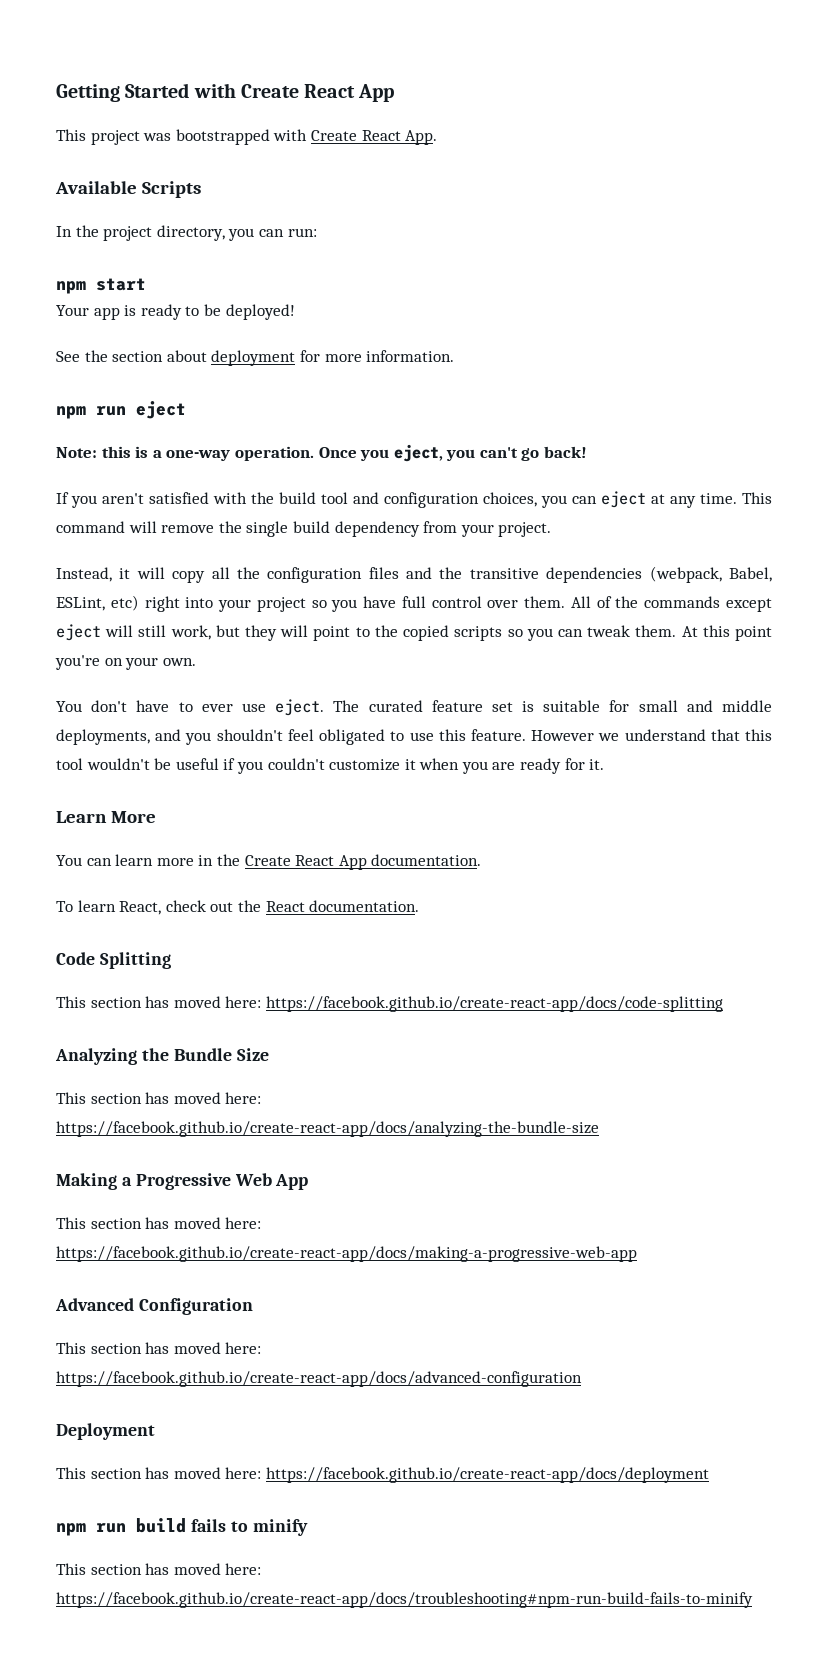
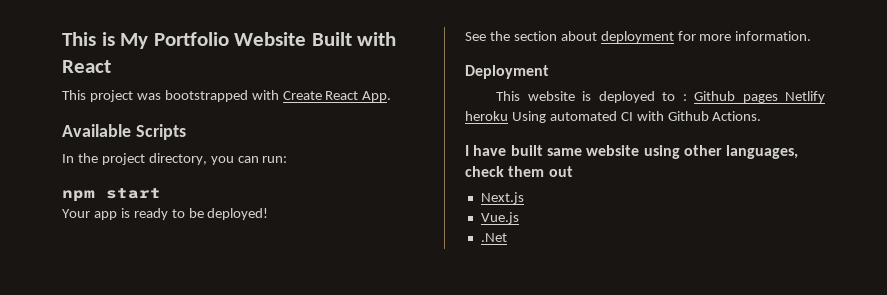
[56,83,395,102] Getting Started with Create React App -> [62,32,397,49] [62,60,111,73] This is My Portfolio Website Built with React
[56,401,186,419] [56,444,588,462] [56,491,772,508] [56,521,552,537] [56,566,772,583] [56,595,772,612] [56,624,773,641] [55,655,196,670] [56,699,772,716] [56,729,772,745] [56,758,605,774] [56,811,156,823] [56,854,482,870] [56,900,420,915] [56,952,171,969] [56,996,723,1012] [55,1048,269,1065] [56,1092,262,1104] [56,1121,599,1137] [56,1173,309,1190] [56,1217,262,1229] [56,1246,637,1262] [55,1298,253,1315] [56,1342,262,1354] [56,1371,582,1387] [56,1423,155,1440] [56,1467,709,1483] [56,1518,308,1536] [56,1563,262,1575] [56,1592,753,1608] npm run eject // Note: this is a one-way operation. Once you eject, you can't go back! // If you aren't satisfied with the build tool and configuration choices, you can eject at any time. This command will remove the single build dependency from your project. // Instead, it will copy all the configuration files and the transitive dependencies (webpack, Babel, ESLint, etc) right into your project so you have full control over them. All of the commands except eject will still work, but they will point to the copied scripts so you can tweak them. At this point you're on your own. // You don't have to ever use eject. The curated feature set is suitable for small and middle deployments, and you shouldn't feel obligated to use this feature. However we understand that this tool wouldn't be useful if you couldn't customize it when you are ready for it. // Learn More // You can learn more in the Create React App documentation. // To learn React, check out the React documentation. // Code Splitting // This section has moved here: https://facebook.github.io/create-react-app/docs/code-splitting // Analyzing the Bundle Size // This section has moved here: https://facebook.github.io/create-react-app/docs/analyzing-the-bundle-size // Making a Progressive Web App // This section has moved here: https://facebook.github.io/create-react-app/docs/making-a-progressive-web-app // Advanced Configuration // This section has moved here: https://facebook.github.io/create-react-app/docs/advanced-configuration // Deployment // This section has moved here: https://facebook.github.io/create-react-app/docs/deployment // npm run build fails to minify // This section has moved here: https://facebook.github.io/create-react-app/docs/troubleshooting#npm-run-build-fails-to-minify -> [465,65,549,79] [496,91,825,103] [465,111,762,123] [465,145,799,159] [465,166,573,177] [480,192,524,204] [480,212,519,224] [480,233,507,242] Deployment // This website is deployed to : Github pages Netlify heroku Using automated CI with Github Actions. // I have built same website using other languages, check them out // Next.js // Vue.js // .Net

